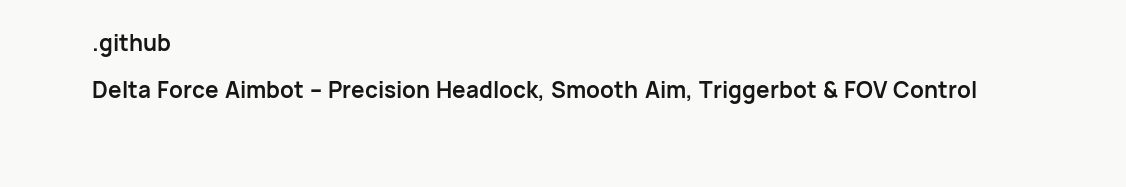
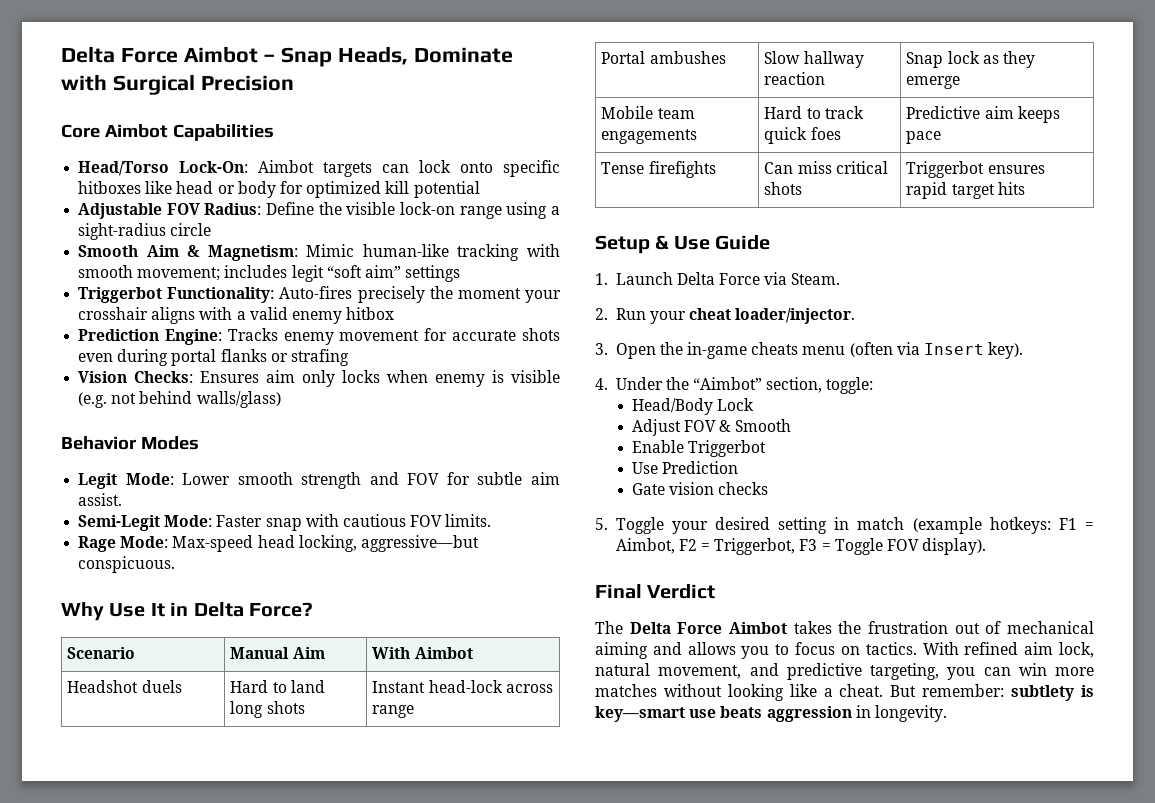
[92,34,171,57] .github // -> (61, 54) none
[328,81,977,104] Precision Headlock, Smooth Aim, Triggerbot & FOV Control -> [281,46,513,67] [61,74,294,95] [61,124,274,141] [78,160,560,177] [78,181,480,198] [78,202,560,219] [78,223,212,240] [78,244,560,261] [78,265,461,282] [78,286,561,303] [78,307,395,324] [78,328,560,345] [78,349,349,366] [78,370,560,387] [78,391,281,408] [61,436,199,450] [78,472,560,489] [78,493,123,506] [78,514,492,531] [78,535,479,552] [78,556,176,573] [61,602,313,621] [67,647,136,659] [230,647,325,659] [372,647,473,659] [67,680,182,693] [230,680,325,693] [230,701,305,718] [372,680,553,693] [372,705,415,718] [601,51,726,64] [764,51,864,68] [764,72,826,85] [906,51,1035,68] [906,76,961,89] [601,106,695,119] [601,129,698,144] [764,106,864,119] [764,127,841,144] [906,106,1060,123] [906,131,942,144] [601,161,716,178] [764,161,888,174] [764,182,803,195] [906,161,1045,178] [906,182,1025,199] [595,235,771,254] [595,272,841,285] [595,308,856,324] [595,342,1024,359] [595,377,874,394] [631,398,755,415] [631,419,792,436] [631,440,767,457] [631,461,739,474] [631,482,769,495] [595,517,1094,534] [615,538,987,555] [595,584,716,599] [595,621,1094,634] [595,642,1094,659] [595,663,1094,680] [595,684,1094,701] [595,705,947,722] Snap Heads, Dominate with Surgical Precision // Core Aimbot Capabilities // Head/Torso Lock‑On: Aimbot targets can lock onto specific hitboxes like head or body for optimized kill potential // Adjustable FOV Radius: Define the visible lock-on range using a sight-radius circle // Smooth Aim & Magnetism: Mimic human-like tracking with smooth movement; includes legit “soft aim” settings // Triggerbot Functionality: Auto-fires precisely the moment your crosshair aligns with a valid enemy hitbox // Prediction Engine: Tracks enemy movement for accurate shots even during portal flanks or strafing // Vision Checks: Ensures aim only locks when enemy is visible (e.g. not behind walls/glass) // Behavior Modes // Legit Mode: Lower smooth strength and FOV for subtle aim assist. // Semi‑Legit Mode: Faster snap with cautious FOV limits. // Rage Mode: Max-speed head locking, aggressive—but conspicuous. // Why Use It in Delta Force? // Scenario | Manual Aim | With Aimbot // Headshot duels | Hard to land long shots | Instant head-lock across range // Portal ambushes | Slow hallway reaction | Snap lock as they emerge // Mobile team engagements | Hard to track quick foes | Predictive aim keeps pace // Tense firefights | Can miss critical shots | Triggerbot ensures rapid target hits // Setup & Use Guide // 1. Launch Delta Force via Steam. // 2. Run your cheat loader/injector. // 3. Open the in-game cheats menu (often via Insert key). // 4. Under the “Aimbot” section, toggle: // Head/Body Lock // Adjust FOV & Smooth // Enable Triggerbot // Use Prediction // Gate vision checks // 5. Toggle your desired setting in match (example hotkeys: F1 = Aimbot, F2 = Triggerbot, F3 = Toggle FOV display). // Final Verdict // The Delta Force Aimbot takes the frustration out of mechanical aiming and allows you to focus on tactics. With refined aim lock, natural movement, and predictive targeting, you can win more matches without looking like a cheat. But remember: subtlety is key—smart use beats aggression in longevity.

